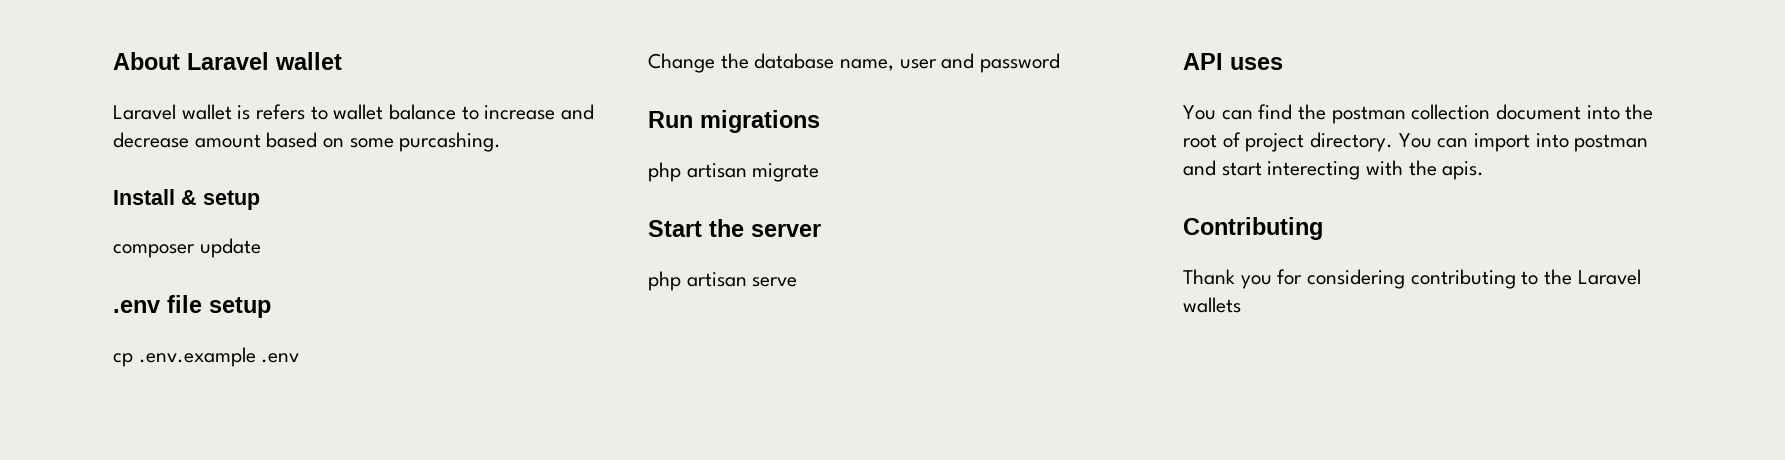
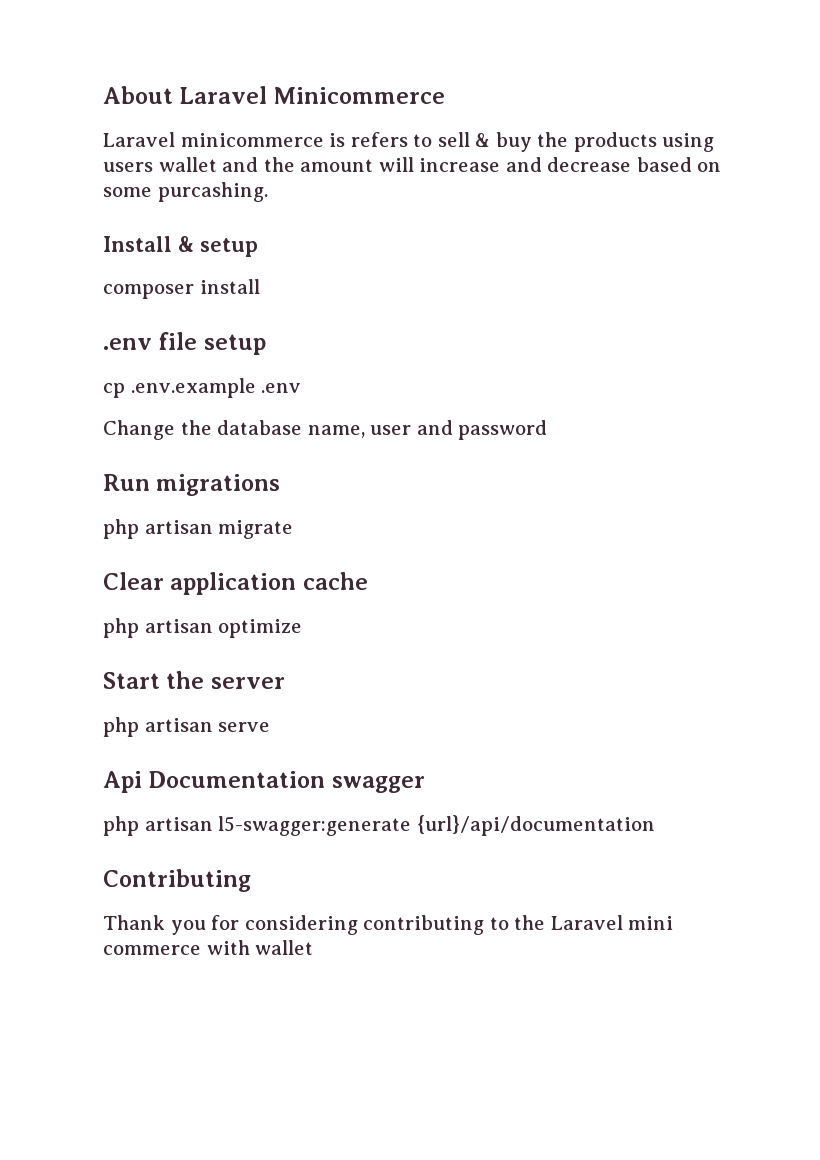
[275,52,342,70] [113,104,232,120] wallet // Laravel wallet -> [273,87,445,104] [103,132,324,147] Minicommerce // Laravel minicommerce
[333,104,479,120] wallet balance to -> [437,132,715,152] [103,157,414,172] sell & buy the products using users wallet and the amount will
[194,134,261,148] amount -> (632, 164) none
[199,238,261,258] update -> [199,279,260,294] install
(820, 172) none -> [103,572,368,595] [103,618,303,638] // Clear application cache // php artisan optimize
[1183,53,1283,70] [1183,104,1654,124] [1183,132,1649,152] [1183,160,1485,180] API uses // You can find the postman collection document into the root of project directory. You can import into postman and start interecting with the apis. -> [103,771,425,793] [103,815,655,836] Api Documentation swagger // php artisan l5-swagger:generate {url}/api/documentation
[1183,297,1241,313] wallets -> [628,916,674,930] [103,940,314,955] mini commerce with wallet

